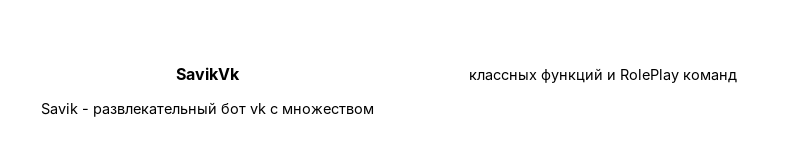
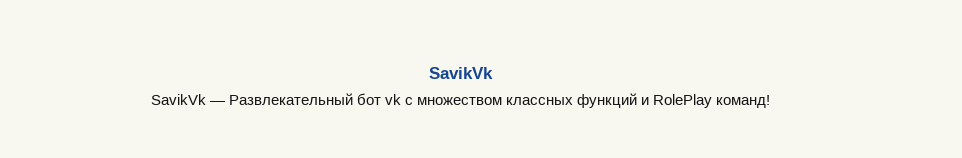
[40,102,217,117] Savik - развлекательный -> [150,93,353,105] SavikVk — Развлекательный
[683,72,737,83] команд -> [716,95,771,108] команд!

